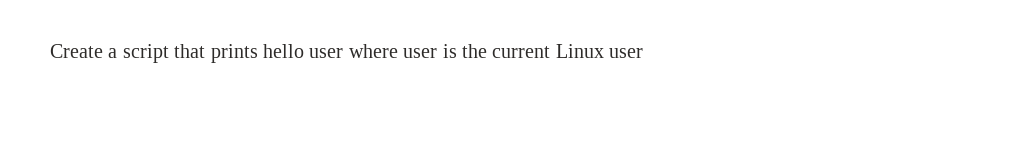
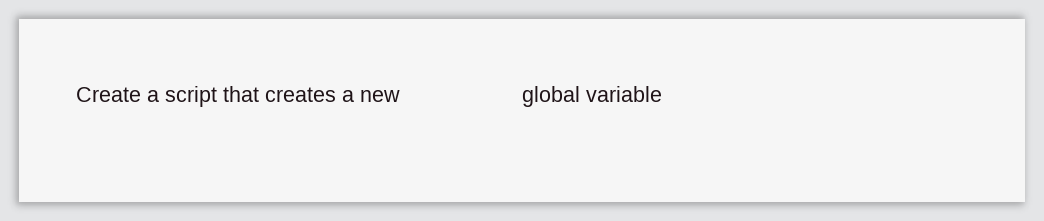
[210,44,644,63] prints hello user where user is the current Linux user -> [265,86,662,107] creates a new global variable

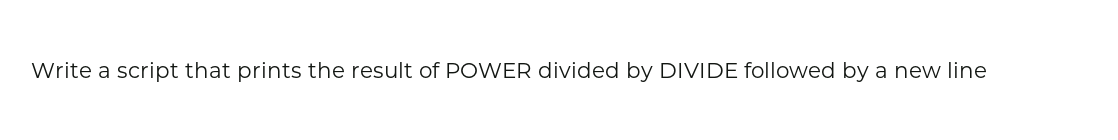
[76,87,141,102] Create -> [31,62,92,78] Write
[265,86,662,107] creates a new global variable -> [237,62,987,82] prints the result of POWER divided by DIVIDE followed by a new line

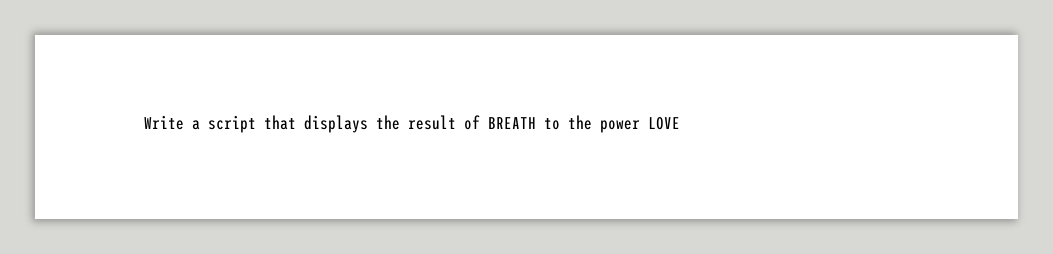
[237,62,302,82] prints -> [304,115,369,133] displays
[445,62,987,82] POWER divided by DIVIDE followed by a new line -> [488,115,681,133] BREATH to the power LOVE

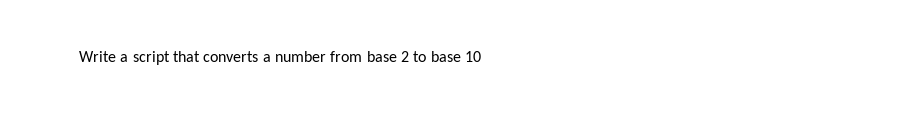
[304,115,681,133] displays the result of BREATH to the power LOVE -> [203,51,481,62] converts a number from base 2 to base 10

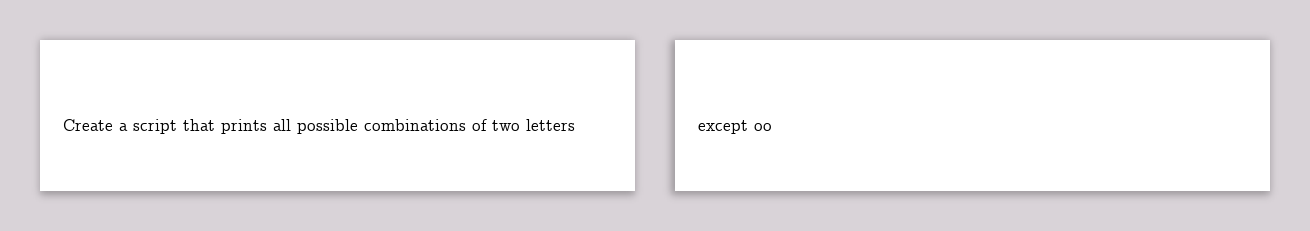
[79,51,116,62] Write -> [63,119,113,131] Create
[203,51,481,62] converts a number from base 2 to base 10 -> [221,119,772,134] prints all possible combinations of two letters except oo

